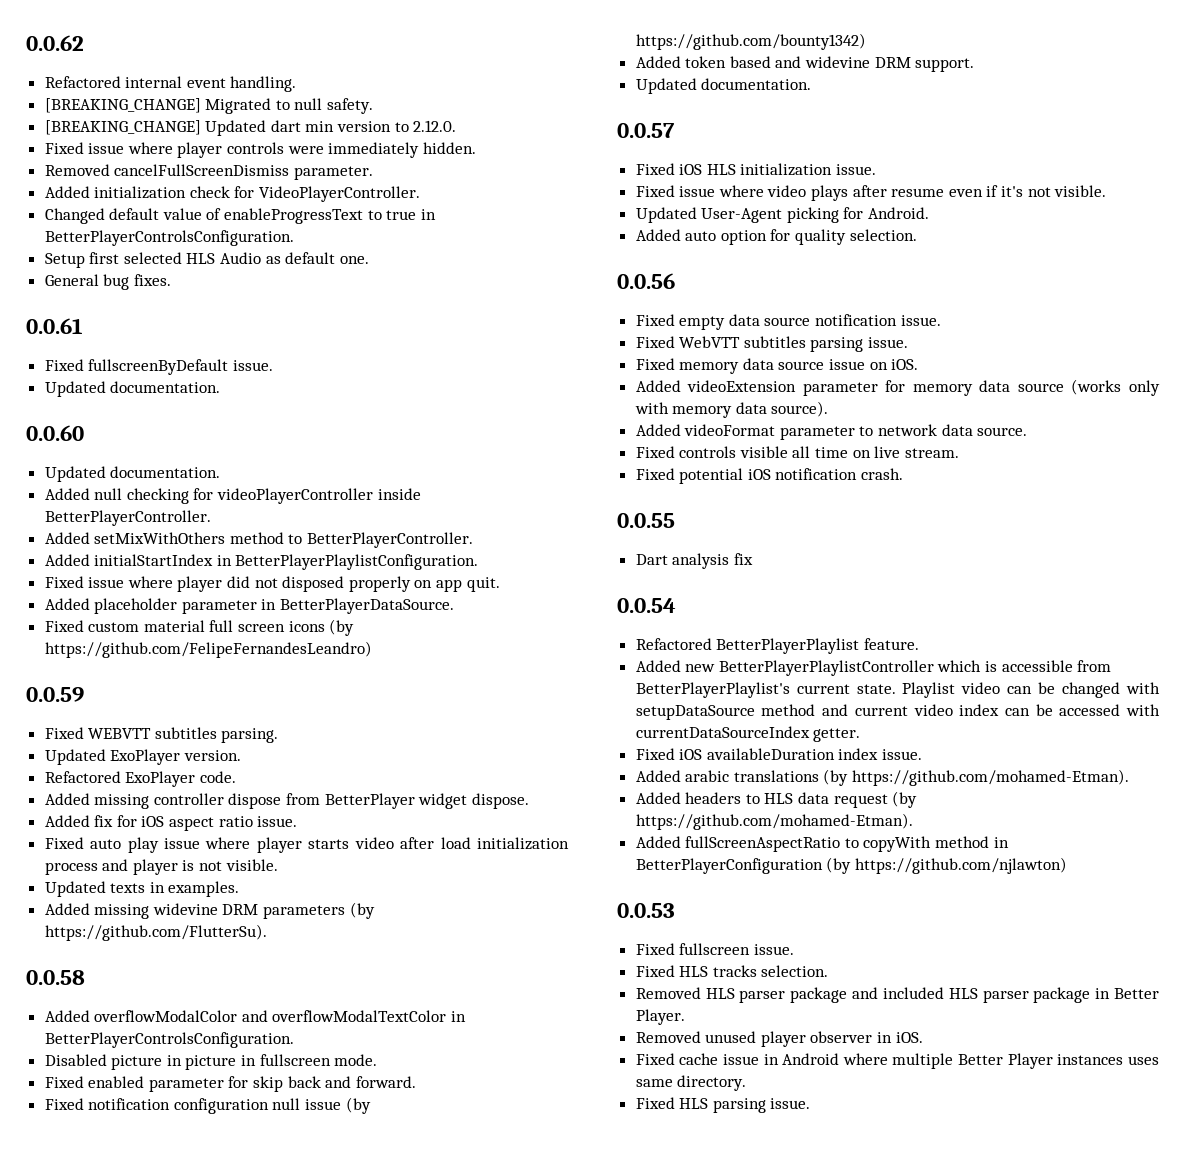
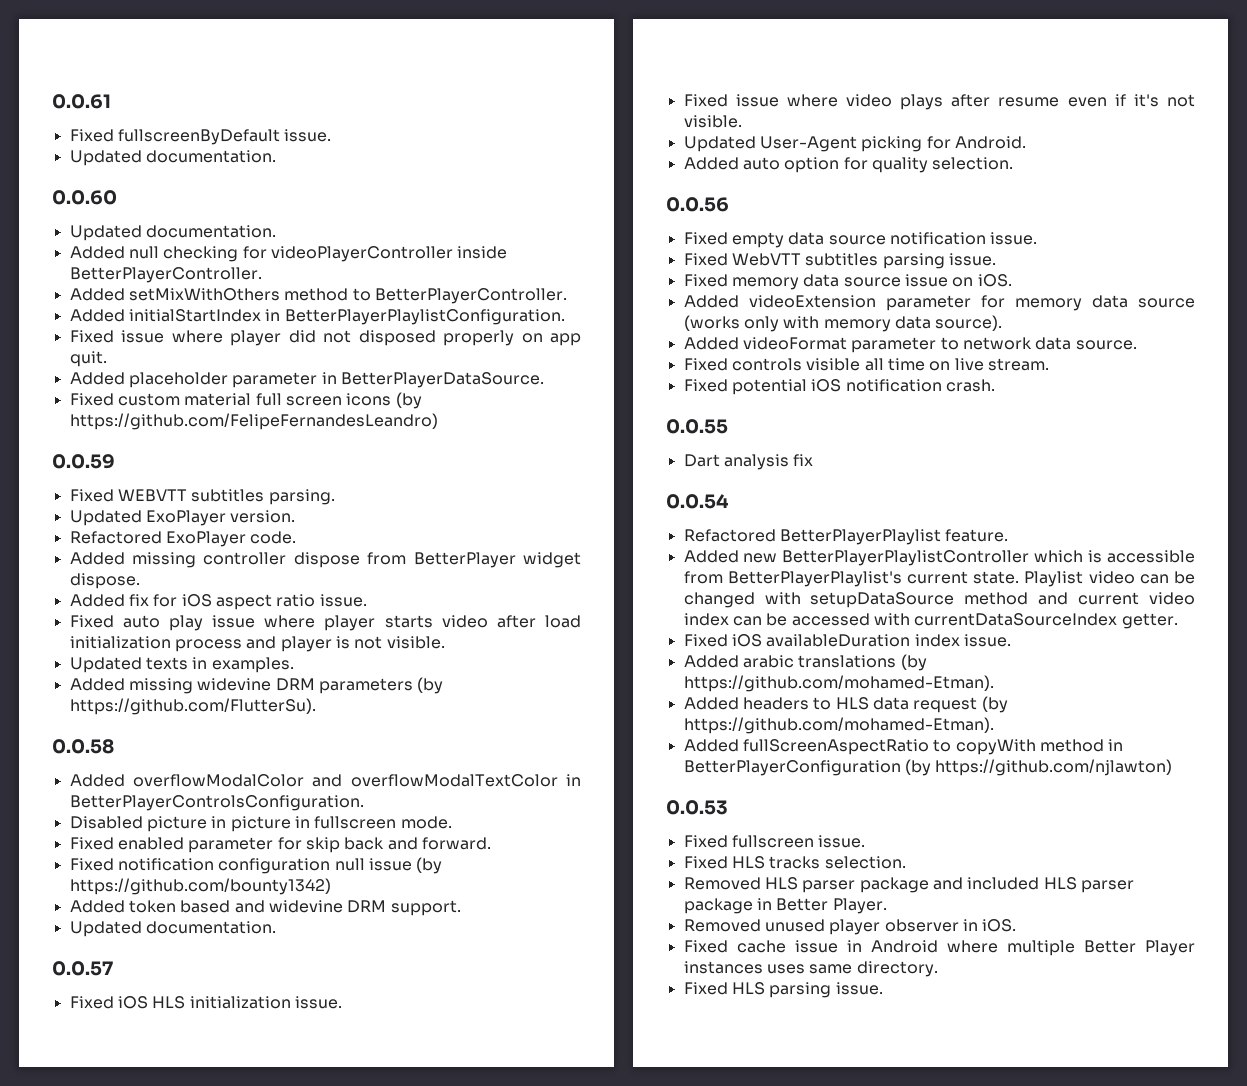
[26,35,84,51] [44,76,297,92] [44,98,374,114] [44,120,457,136] [44,142,476,158] [44,164,373,180] [44,186,421,202] [44,208,436,224] [44,230,294,246] [44,252,369,268] [44,274,171,290] 0.0.62 // Refactored internal event handling. // [BREAKING_CHANGE] Migrated to null safety. // [BREAKING_CHANGE] Updated dart min version to 2.12.0. // Fixed issue where player controls were immediately hidden. // Removed cancelFullScreenDismiss parameter. // Added initialization check for VideoPlayerController. // Changed default value of enableProgressText to true in BetterPlayerControlsConfiguration. // Setup first selected HLS Audio as default one. // General bug fixes. // -> (52, 101) none

